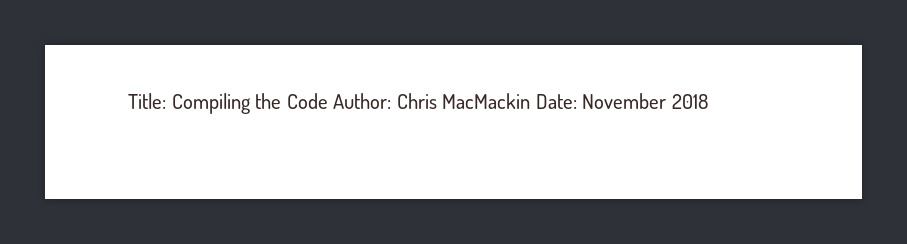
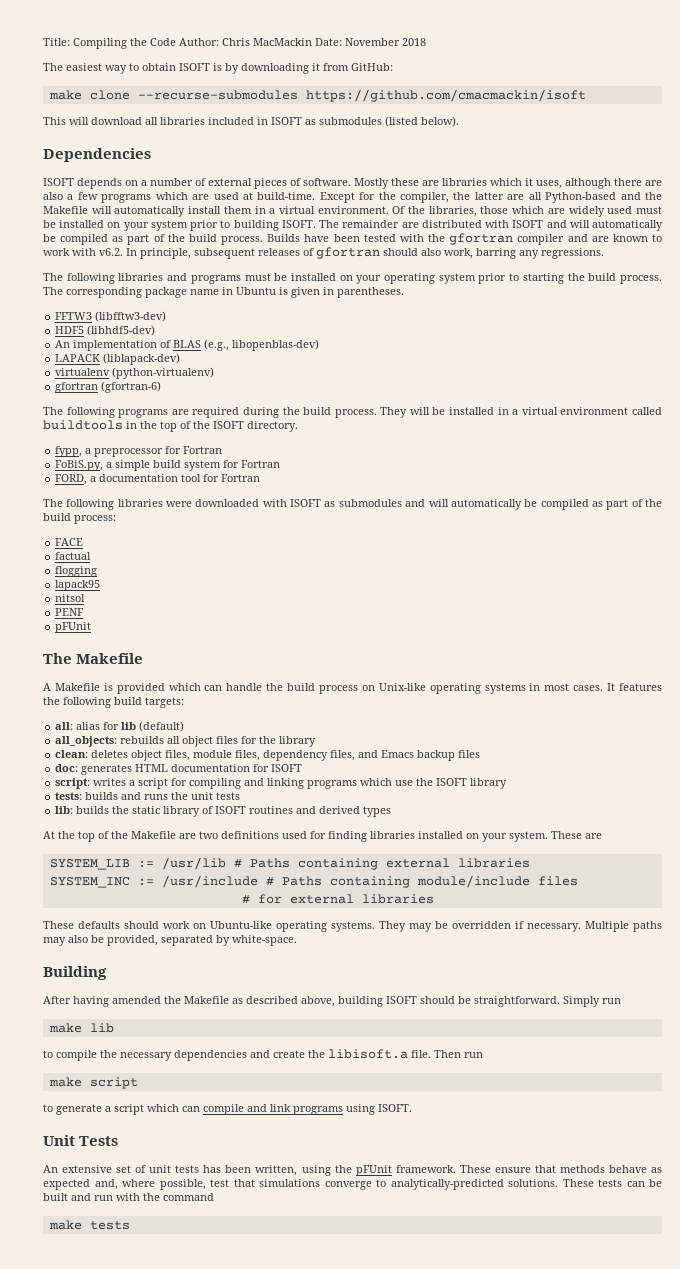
(708, 101) none -> [43,63,393,74] [48,89,586,102] [43,116,459,127] [43,148,151,162] [43,178,662,189] [43,192,663,203] [43,206,662,217] [43,220,664,231] [43,233,662,245] [43,247,604,259] [43,273,662,284] [43,287,404,298] [55,311,167,322] [55,325,156,336] [55,339,320,351] [55,353,181,365] [55,367,215,379] [55,381,162,393] [43,407,662,418] [43,420,298,432] [55,446,223,457] [55,460,281,471] [55,474,261,485] [43,499,663,510] [43,513,116,524] [55,538,84,546] [55,552,92,560] [55,566,98,577] [55,580,101,591] [55,594,86,602] [55,608,85,616] [55,622,92,633] [43,653,144,664] [43,683,663,694] [43,697,184,708] [55,721,185,732] [55,736,317,747] [55,750,481,761] [55,764,303,775] [55,778,508,789] [55,792,241,800] [55,806,392,817] [43,831,602,842] [49,857,530,870] [49,875,578,888] [241,894,434,904] [43,921,662,932] [43,935,297,946] [43,966,107,980] [43,996,621,1007] [48,1023,114,1033] [43,1049,483,1061] [48,1077,138,1089] [43,1104,412,1115] [43,1135,119,1146] [43,1165,662,1176] [43,1179,662,1190] [43,1193,214,1201] [48,1220,130,1230] // The easiest way to obtain ISOFT is by downloading it from GitHub: // make clone --recurse-submodules https://github.com/cmacmackin/isoft // This will download all libraries included in ISOFT as submodules (listed below). // Dependencies // ISOFT depends on a number of external pieces of software. Mostly these are libraries which it uses, although there are also a few programs which are used at build-time. Except for the compiler, the latter are all Python-based and the Makefile will automatically install them in a virtual environment. Of the libraries, those which are widely used must be installed on your system prior to building ISOFT. The remainder are distributed with ISOFT and will automatically be compiled as part of the build process. Builds have been tested with the gfortran compiler and are known to work with v6.2. In principle, subsequent releases of gfortran should also work, barring any regressions. // The following libraries and programs must be installed on your operating system prior to starting the build process. The corresponding package name in Ubuntu is given in parentheses. // FFTW3 (libfftw3-dev) // HDF5 (libhdf5-dev) // An implementation of BLAS (e.g., libopenblas-dev) // LAPACK (liblapack-dev) // virtualenv (python-virtualenv) // gfortran (gfortran-6) // The following programs are required during the build process. They will be installed in a virtual environment called buildtools in the top of the ISOFT directory. // fypp, a preprocessor for Fortran // FoBiS.py, a simple build system for Fortran // FORD, a documentation tool for Fortran // The following libraries were downloaded with ISOFT as submodules and will automatically be compiled as part of the build process: // FACE // factual // flogging // lapack95 // nitsol // PENF // pFUnit // The Makefile // A Makefile is provided which can handle the build process on Unix-like operating systems in most cases. It features the following build targets: // all: alias for lib (default) // all_objects: rebuilds all object files for the library // clean: deletes object files, module files, dependency files, and Emacs backup files // doc: generates HTML documentation for ISOFT // script: writes a script for compiling and linking programs which use the ISOFT library // tests: builds and runs the unit tests // lib: builds the static library of ISOFT routines and derived types // At the top of the Makefile are two definitions used for finding libraries installed on your system. These are // SYSTEM_LIB := /usr/lib # Paths containing external libraries // SYSTEM_INC := /usr/include # Paths containing module/include files // # for external libraries // These defaults should work on Ubuntu-like operating systems. They may be overridden if necessary. Multiple paths may also be provided, separated by white-space. // Building // After having amended the Makefile as described above, building ISOFT should be straightforward. Simply run // make lib // to compile the necessary dependencies and create the libisoft.a file. Then run // make script // to generate a script which can compile and link programs using ISOFT. // Unit Tests // An extensive set of unit tests has been written, using the pFUnit framework. These ensure that methods behave as expected and, where possible, test that simulations converge to analytically-predicted solutions. These tests can be built and run with the command // make tests

